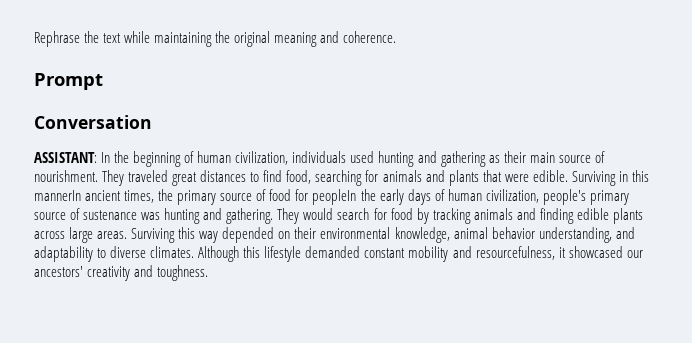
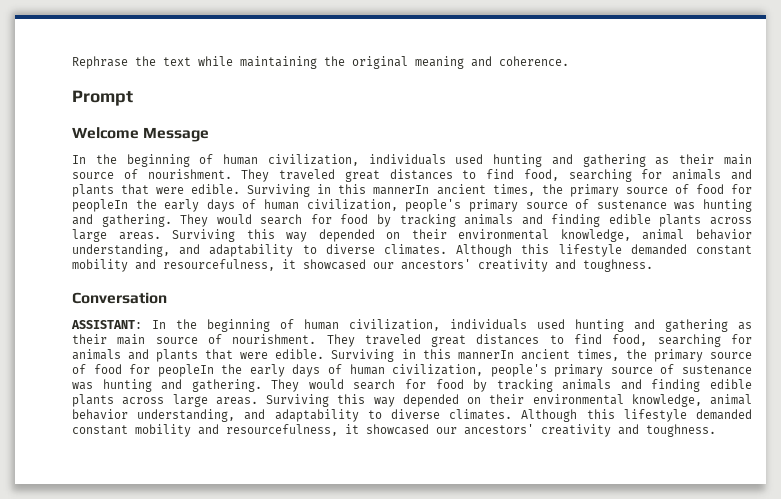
(103, 81) none -> [72,127,210,142] [72,154,752,167] [72,169,752,182] [72,184,753,197] [72,199,753,212] [72,214,752,227] [72,229,752,242] [72,244,752,257] [72,259,653,272] // Welcome Message // In the beginning of human civilization, individuals used hunting and gathering as their main source of nourishment. They traveled great distances to find food, searching for animals and plants that were edible. Surviving in this mannerIn ancient times, the primary source of food for peopleIn the early days of human civilization, people's primary source of sustenance was hunting and gathering. They would search for food by tracking animals and finding edible plants across large areas. Surviving this way depended on their environmental knowledge, animal behavior understanding, and adaptability to diverse climates. Although this lifestyle demanded constant mobility and resourcefulness, it showcased our ancestors' creativity and toughness.

